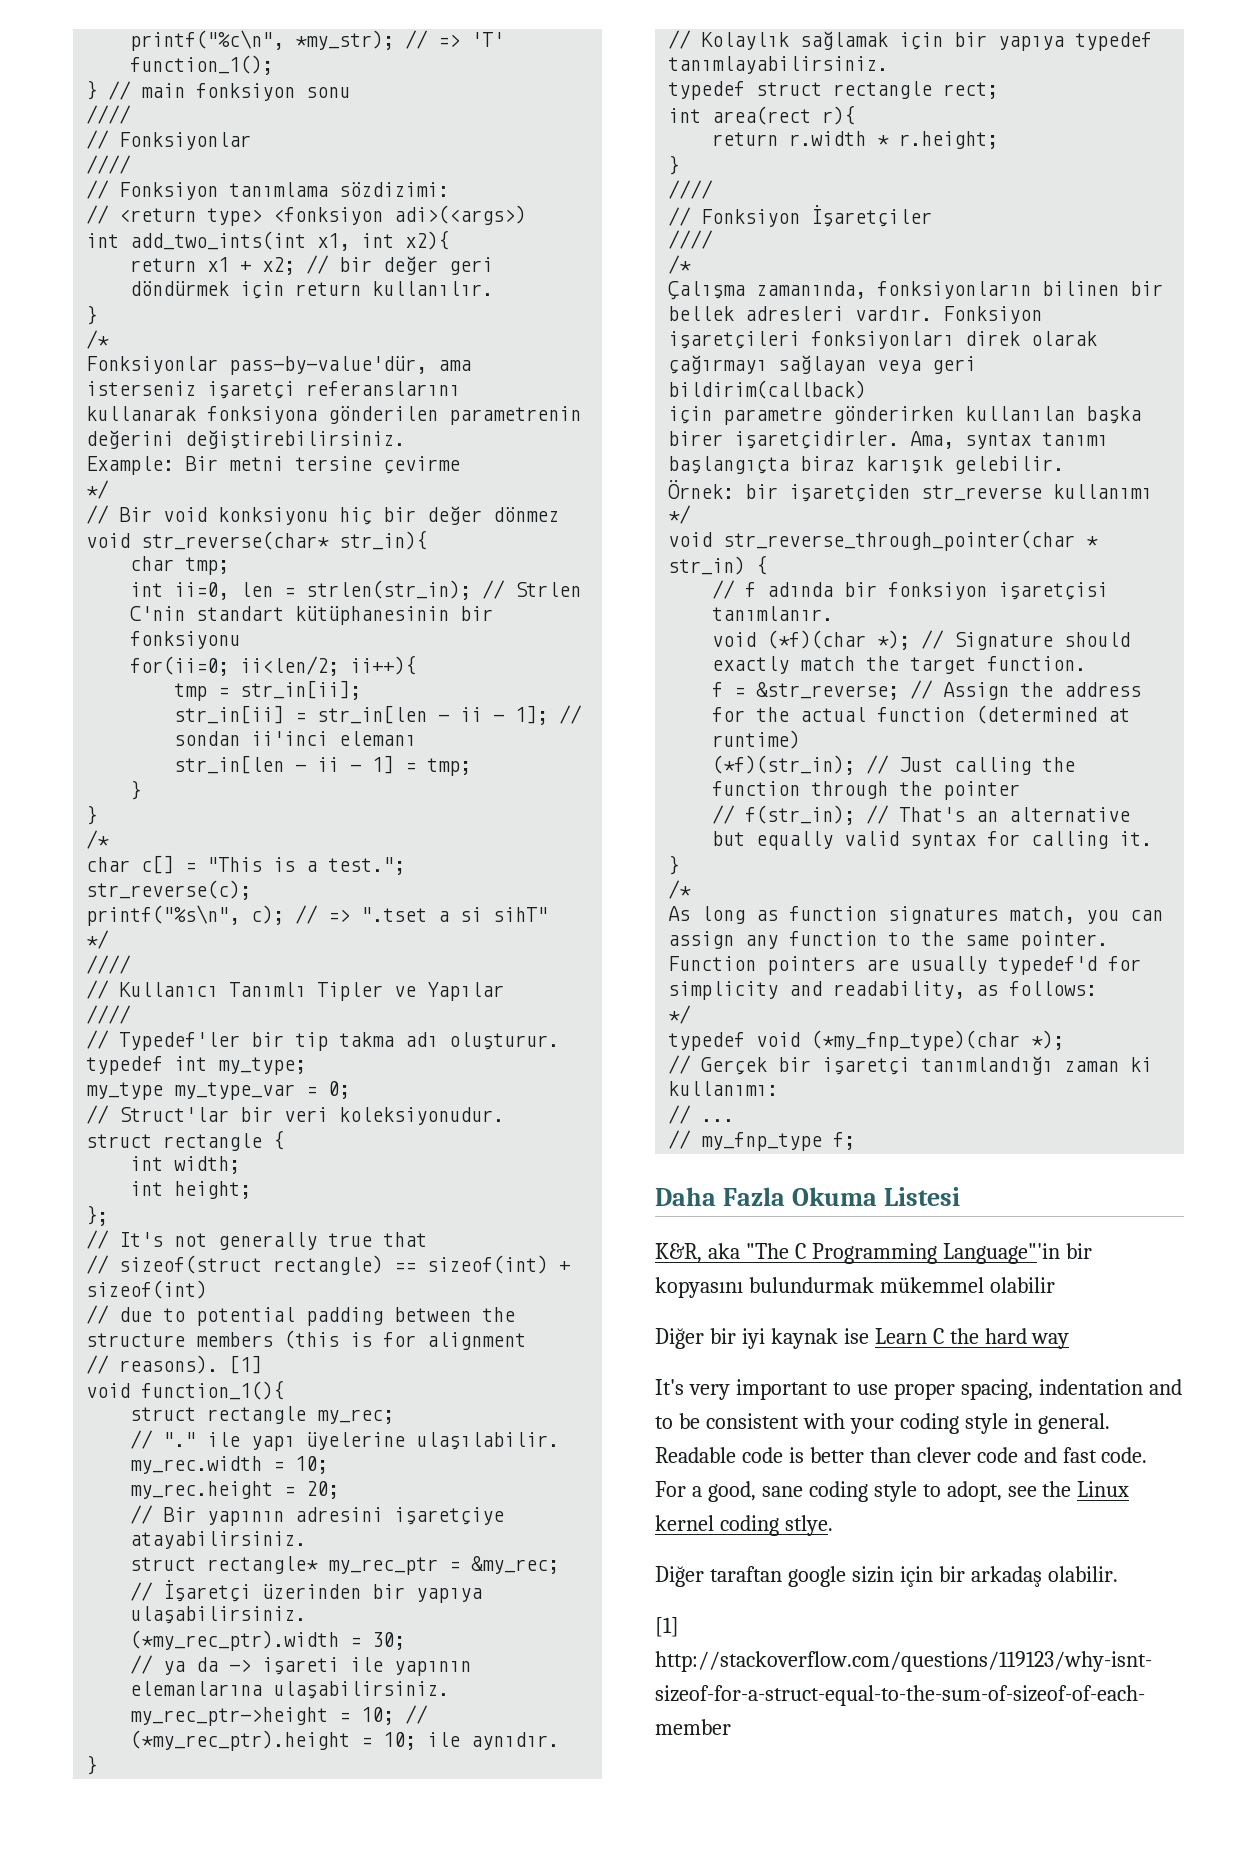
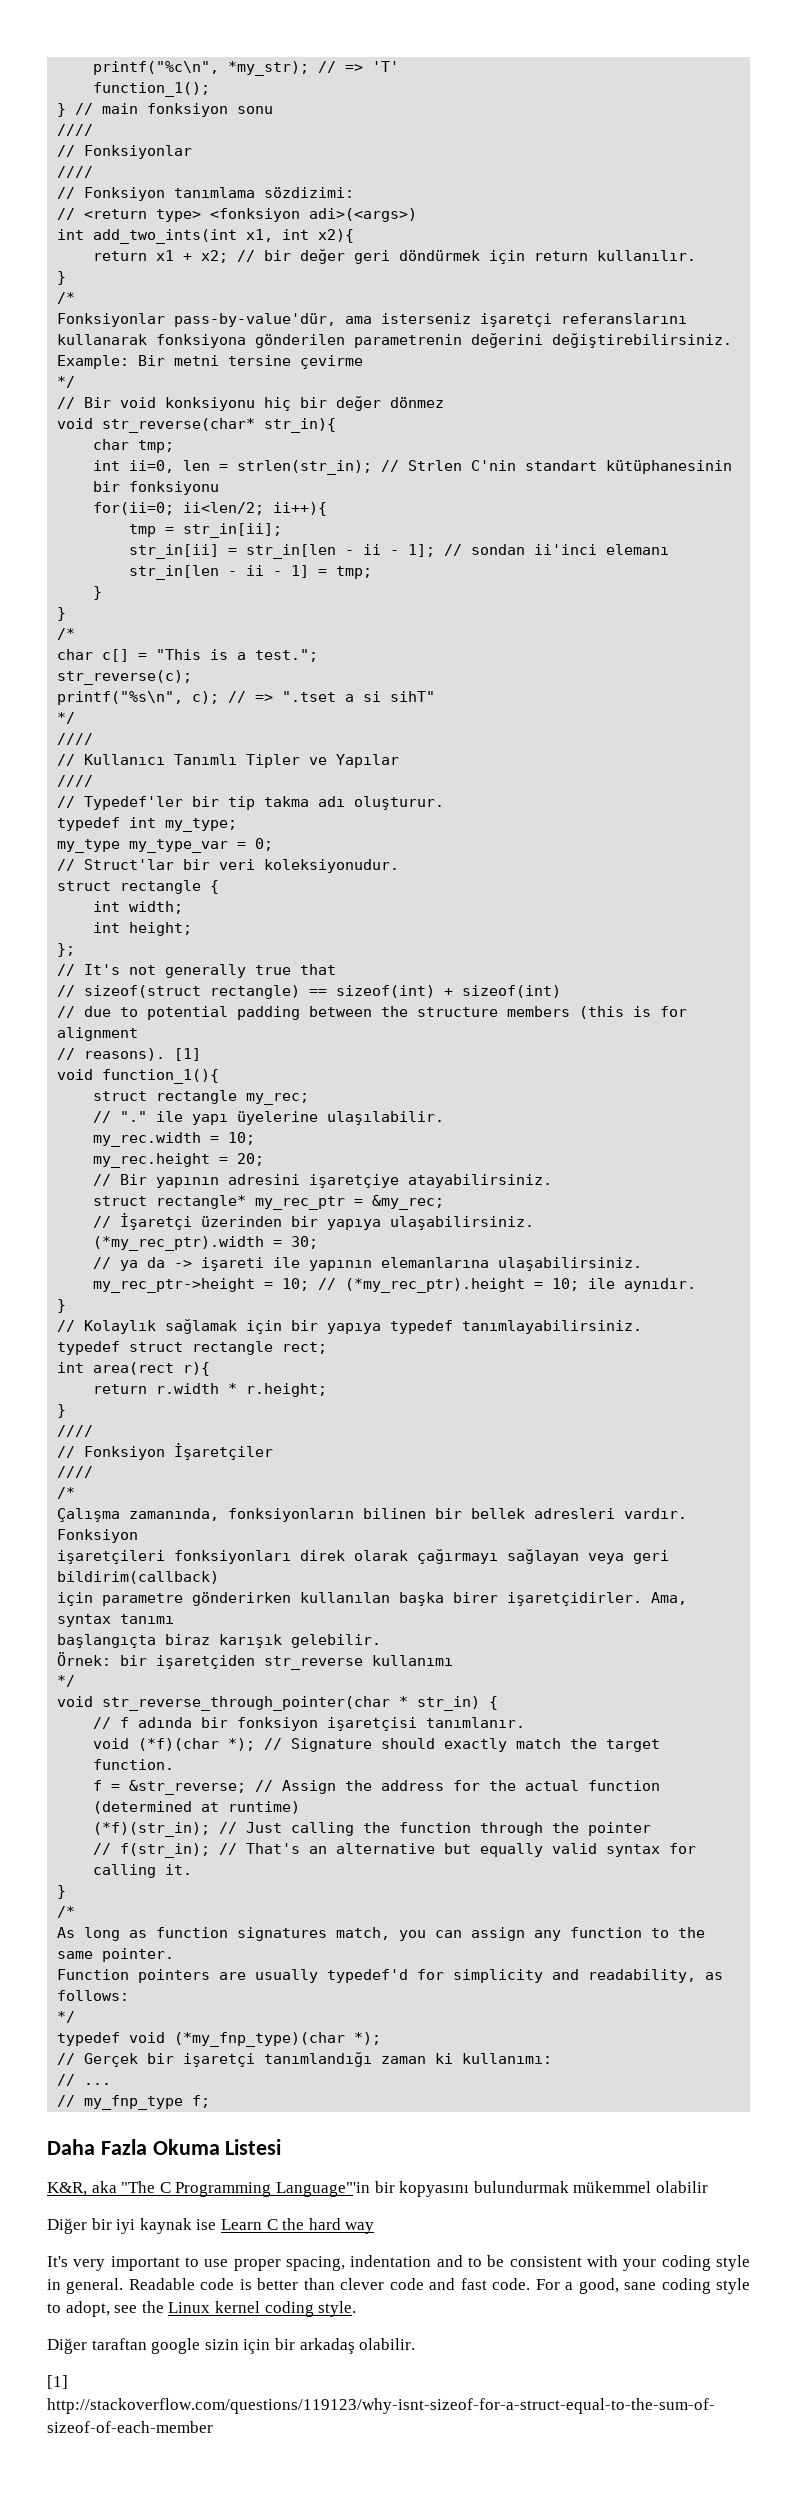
[784,1515,833,1536] stlye. -> [318,2301,357,2317] style.

